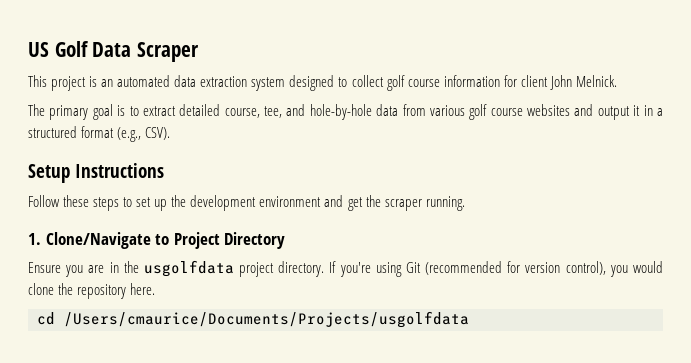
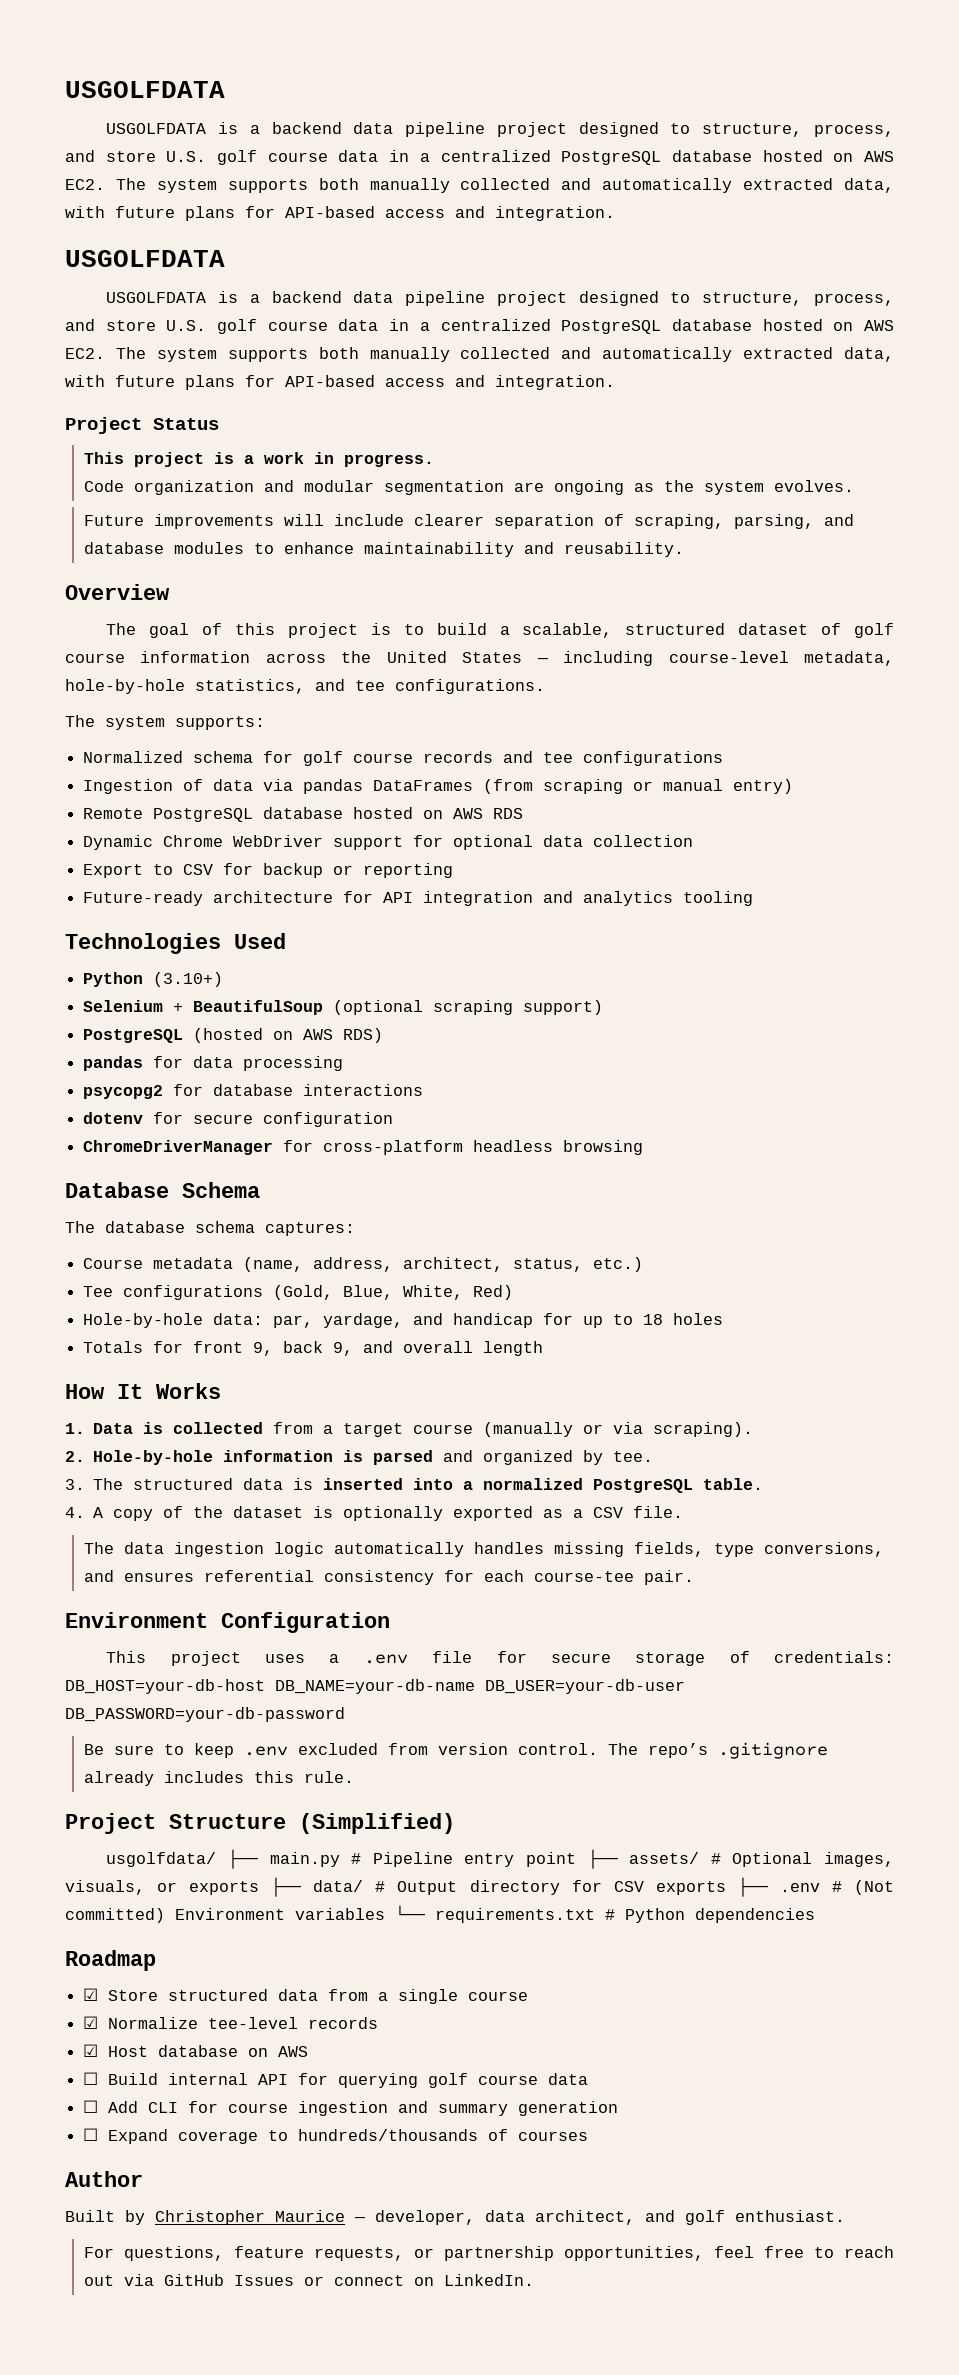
[28,41,200,62] [28,75,617,91] [28,104,664,120] [28,126,171,142] [28,163,165,183] [28,195,465,211] [28,232,286,249] [28,260,663,277] [28,283,156,299] [37,311,469,328] US Golf Data Scraper // This project is an automated data extraction system designed to collect golf course information for client John Melnick. // The primary goal is to extract detailed course, tee, and hole-by-hole data from various golf course websites and output it in a structured format (e.g., CSV). // Setup Instructions // Follow these steps to set up the development environment and get the scraper running. // 1. Clone/Navigate to Project Directory // Ensure you are in the usgolfdata project directory. If you're using Git (recommended for version control), you would clone the repository here. // cd /Users/cmaurice/Documents/Projects/usgolfdata -> [65,81,225,98] [106,122,895,137] [65,150,894,165] [65,178,894,193] [65,206,615,221] [65,250,225,267] [106,291,895,306] [65,319,894,334] [65,347,894,362] [65,375,615,390] [65,417,219,434] [83,452,434,467] [83,480,854,495] [83,514,854,529] [83,542,684,557] [65,584,170,600] [106,623,894,638] [65,651,895,666] [65,679,545,694] [65,715,265,730] [83,751,724,766] [83,779,794,794] [83,807,524,822] [83,835,694,850] [83,863,454,878] [83,891,754,906] [65,933,286,954] [83,972,224,987] [83,1000,604,1015] [83,1028,384,1043] [83,1056,344,1071] [83,1084,424,1099] [83,1112,394,1127] [83,1140,644,1155] [65,1182,260,1198] [65,1221,355,1236] [83,1257,644,1272] [83,1285,514,1300] [83,1313,724,1328] [83,1341,544,1356] [65,1383,221,1399] [65,1422,754,1437] [65,1450,654,1465] [65,1478,764,1493] [65,1506,684,1521] [83,1542,884,1557] [83,1570,694,1585] [65,1612,390,1633] [106,1651,895,1666] [65,1679,685,1694] [65,1707,345,1722] [83,1742,828,1759] [83,1771,354,1786] [65,1813,455,1834] [106,1849,894,1869] [65,1877,894,1897] [65,1905,815,1923] [65,1950,156,1971] [83,1988,529,2004] [83,2016,379,2029] [83,2044,309,2057] [83,2072,589,2088] [83,2100,619,2116] [83,2128,589,2144] [65,2171,143,2187] [65,2210,845,2225] [83,2246,894,2261] [83,2274,534,2286] USGOLFDATA // USGOLFDATA is a backend data pipeline project designed to structure, process, and store U.S. golf course data in a centralized PostgreSQL database hosted on AWS EC2. The system supports both manually collected and automatically extracted data, with future plans for API-based access and integration. // USGOLFDATA // USGOLFDATA is a backend data pipeline project designed to structure, process, and store U.S. golf course data in a centralized PostgreSQL database hosted on AWS EC2. The system supports both manually collected and automatically extracted data, with future plans for API-based access and integration. // Project Status // This project is a work in progress. // Code organization and modular segmentation are ongoing as the system evolves. // Future improvements will include clearer separation of scraping, parsing, and database modules to enhance maintainability and reusability. // Overview // The goal of this project is to build a scalable, structured dataset of golf course information across the United States — including course-level metadata, hole-by-hole statistics, and tee configurations. // The system supports: // Normalized schema for golf course records and tee configurations // Ingestion of data via pandas DataFrames (from scraping or manual entry) // Remote PostgreSQL database hosted on AWS RDS // Dynamic Chrome WebDriver support for optional data collection // Export to CSV for backup or reporting // Future-ready architecture for API integration and analytics tooling // Technologies Used // Python (3.10+) // Selenium + BeautifulSoup (optional scraping support) // PostgreSQL (hosted on AWS RDS) // pandas for data processing // psycopg2 for database interactions // dotenv for secure configuration // ChromeDriverManager for cross-platform headless browsing // Database Schema // The database schema captures: // Course metadata (name, address, architect, status, etc.) // Tee configurations (Gold, Blue, White, Red) // Hole-by-hole data: par, yardage, and handicap for up to 18 holes // Totals for front 9, back 9, and overall length // How It Works // 1. Data is collected from a target course (manually or via scraping). // 2. Hole-by-hole information is parsed and organized by tee. // 3. The structured data is inserted into a normalized PostgreSQL table. // 4. A copy of the dataset is optionally exported as a CSV file. // The data ingestion logic automatically handles missing fields, type conversions, and ensures referential consistency for each course-tee pair. // Environment Configuration // This project uses a .env file for secure storage of credentials: DB_HOST=your-db-host DB_NAME=your-db-name DB_USER=your-db-user DB_PASSWORD=your-db-password // Be sure to keep .env excluded from version control. The repo’s .gitignore already includes this rule. // Project Structure (Simplified) // usgolfdata/ ├── main.py # Pipeline entry point ├── assets/ # Optional images, visuals, or exports ├── data/ # Output directory for CSV exports ├── .env # (Not committed) Environment variables └── requirements.txt # Python dependencies // Roadmap // ☑ Store structured data from a single course // ☑ Normalize tee-level records // ☑ Host database on AWS // ☐ Build internal API for querying golf course data // ☐ Add CLI for course ingestion and summary generation // ☐ Expand coverage to hundreds/thousands of courses // Author // Built by Christopher Maurice — developer, data architect, and golf enthusiast. // For questions, feature requests, or partnership opportunities, feel free to reach out via GitHub Issues or connect on LinkedIn.

